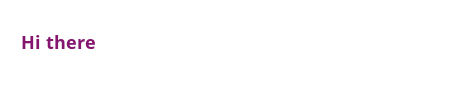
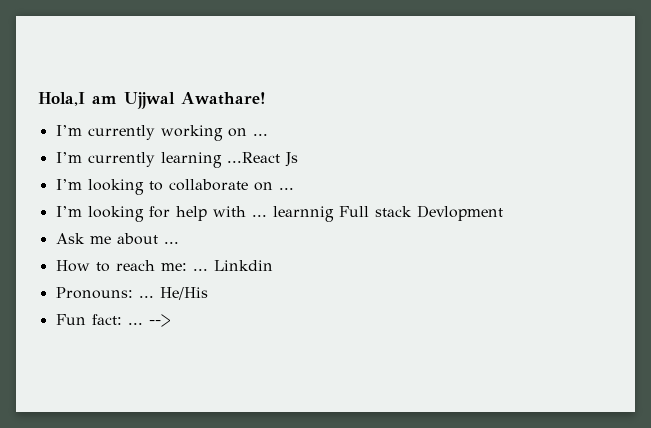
[21,35,96,49] Hi there -> [38,92,266,109] [55,125,268,141] [55,152,298,168] [55,179,294,195] [55,205,503,222] [55,233,179,245] [55,260,273,272] [55,287,208,300] [55,314,170,327] Hola,I am Ujjwal Awathare! // I’m currently working on ... // I’m currently learning ...React Js // I’m looking to collaborate on ... // I’m looking for help with ... learnnig Full stack Devlopment // Ask me about ... // How to reach me: ... Linkdin // Pronouns: ... He/His // Fun fact: ... -->

